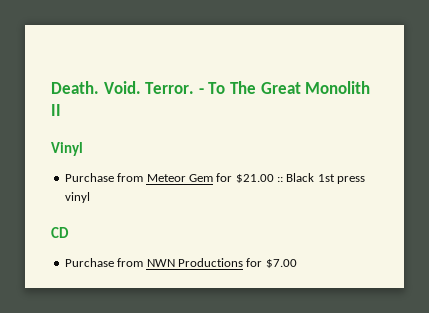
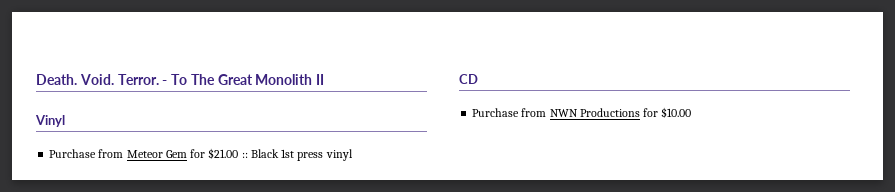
[265,259,297,268] $7.00 -> [661,107,692,118] $10.00

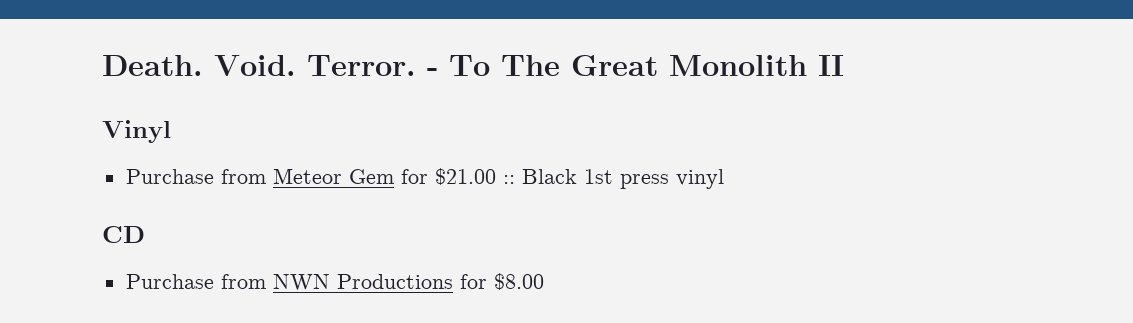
[661,107,692,118] $10.00 -> [493,273,544,290] $8.00

